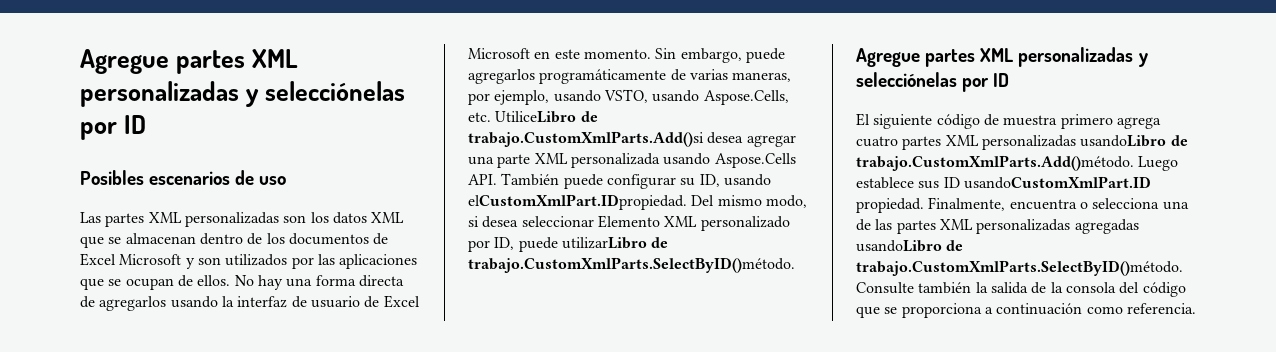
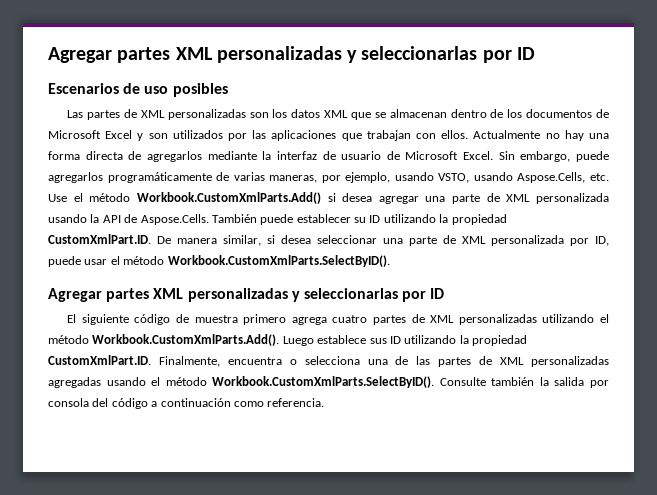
[80,49,299,74] [80,81,406,107] [80,115,147,140] [80,170,231,185] Agregue partes XML personalizadas y selecciónelas por ID // Posibles escenarios -> [48,46,535,63] [48,83,119,94] Agregar partes XML personalizadas y seleccionarlas por ID // Escenarios
(287, 180) none -> [172,83,228,97] posibles
(145, 220) none -> [123,109,137,118] de
[80,253,182,266] Excel Microsoft -> [48,130,133,139] Microsoft Excel
[108,275,254,290] se ocupan de ellos. No -> [366,130,560,141] trabajan con ellos. Actualmente no
[170,296,218,308] usando -> [207,151,257,160] mediante
[383,295,420,308] [468,48,651,59] Excel Microsoft en este momento. -> [405,151,494,160] Microsoft Excel.
[495,111,598,123] [468,131,704,147] UtiliceLibro de trabajo.CustomXmlParts.Add()si -> [48,192,336,204] Use el método Workbook.CustomXmlParts.Add() si
(531, 161) none -> [486,193,500,202] de
[714,153,796,168] [468,173,771,189] [468,194,807,210] [468,215,790,231] [468,237,669,252] [468,257,795,273] [856,47,1148,67] [856,72,957,87] Aspose.Cells API. También puede configurar su ID, usando elCustomXmlPart.IDpropiedad. Del mismo modo, si desea seleccionar Elemento XML personalizado por ID, puede utilizarLibro de trabajo.CustomXmlParts.SelectByID()método. // Agregue partes XML personalizadas y selecciónelas -> [90,214,507,225] [48,234,609,246] [48,255,390,267] [48,288,398,302] la API de Aspose.Cells. También puede establecer su ID utilizando la propiedad CustomXmlPart.ID. De manera similar, si desea seleccionar una parte de XML personalizada por ID, puede usar el método Workbook.CustomXmlParts.SelectByID(). // Agregar partes XML personalizadas y seleccionarlas
[945,135,1188,150] [856,155,1179,171] [856,176,1151,189] [856,198,924,213] XML personalizadas usandoLibro de trabajo.CustomXmlParts.Add()método. Luego establece sus ID usandoCustomXmlPart.ID propiedad. -> [411,314,609,325] [48,334,527,346] [48,355,151,365] de XML personalizadas utilizando el método Workbook.CustomXmlParts.Add(). Luego establece sus ID utilizando la propiedad CustomXmlPart.ID.
(936, 227) none -> [479,356,493,365] de
[856,240,964,252] [856,260,1183,276] usandoLibro de trabajo.CustomXmlParts.SelectByID()método. -> [106,376,435,388] usando el método Workbook.CustomXmlParts.SelectByID().
[1031,282,1063,294] de la -> [589,380,609,388] por
[856,303,982,318] que se proporciona -> (148, 403) none

